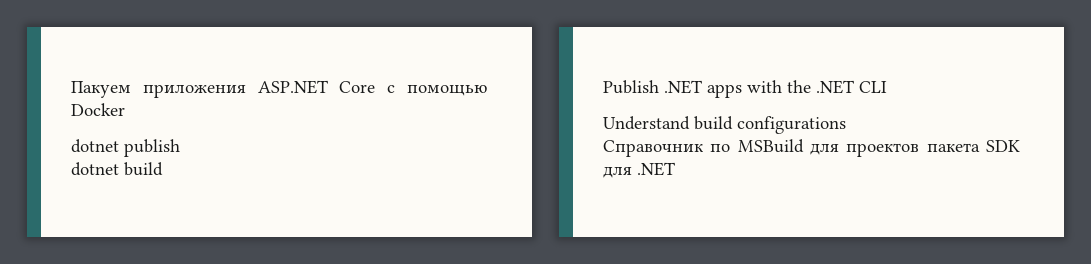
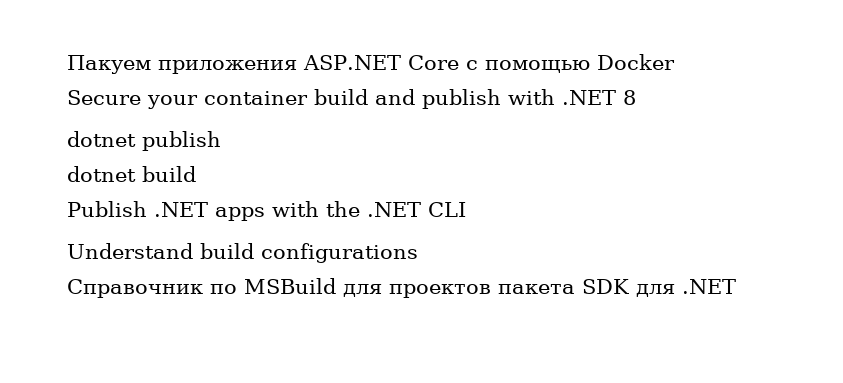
(125, 109) none -> [67,89,636,109] // Secure your container build and publish with .NET 8

